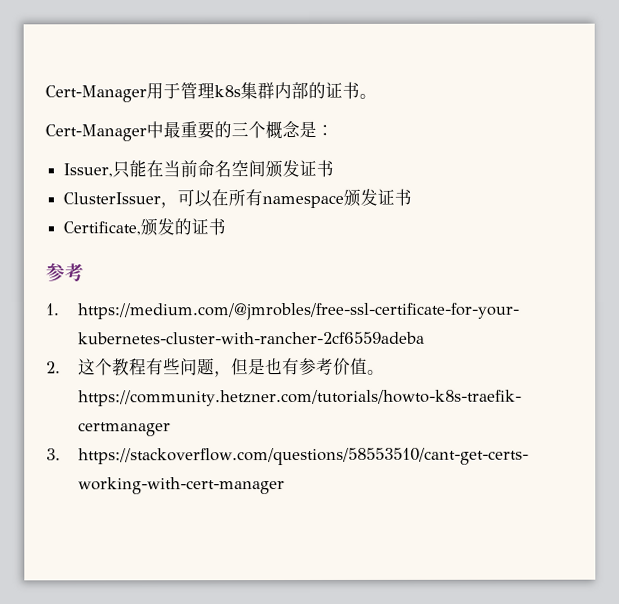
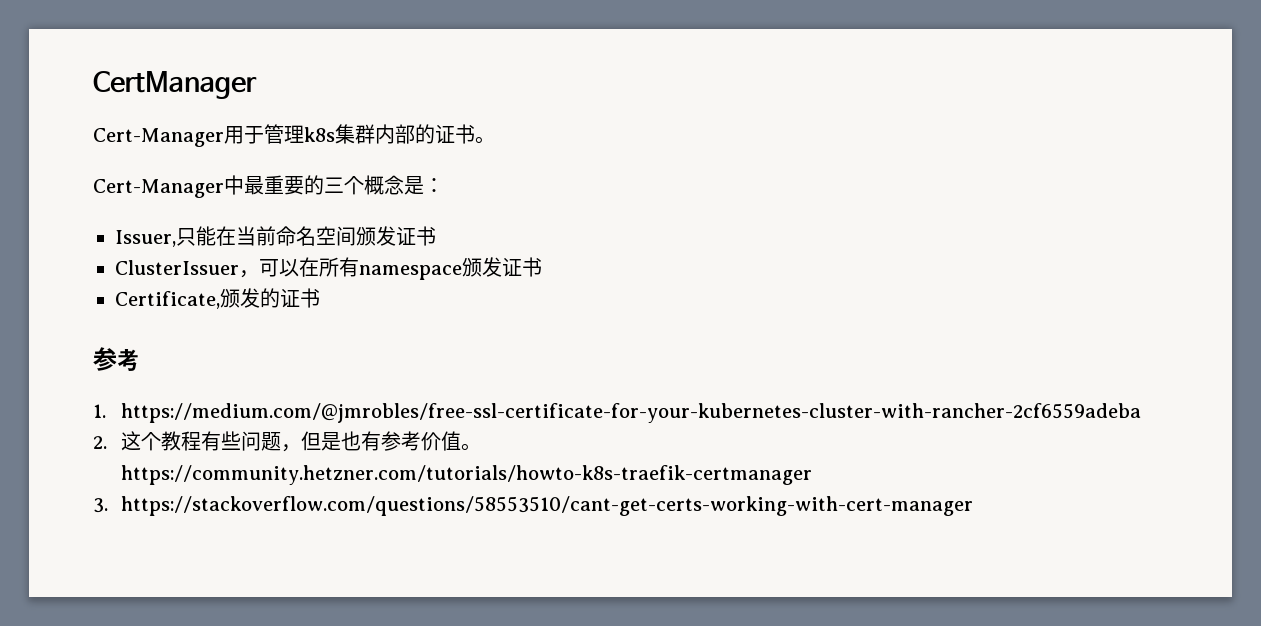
(45, 94) none -> [93,71,257,99] CertManager //

